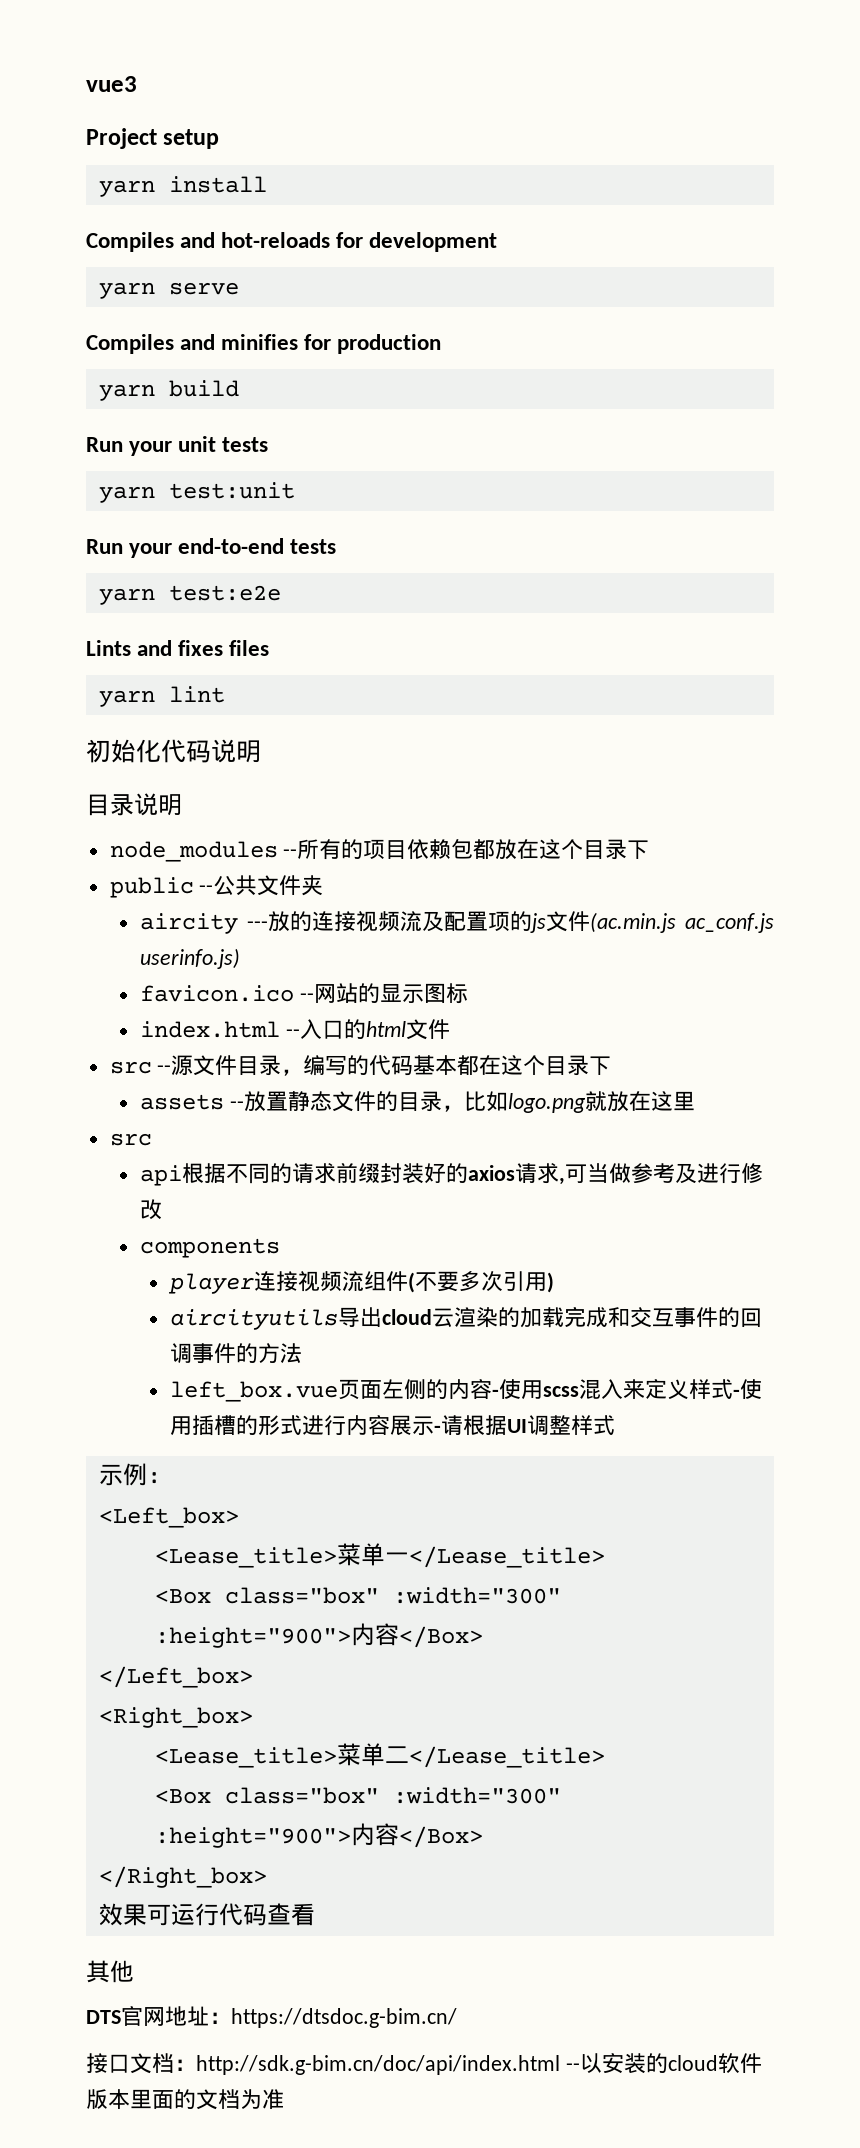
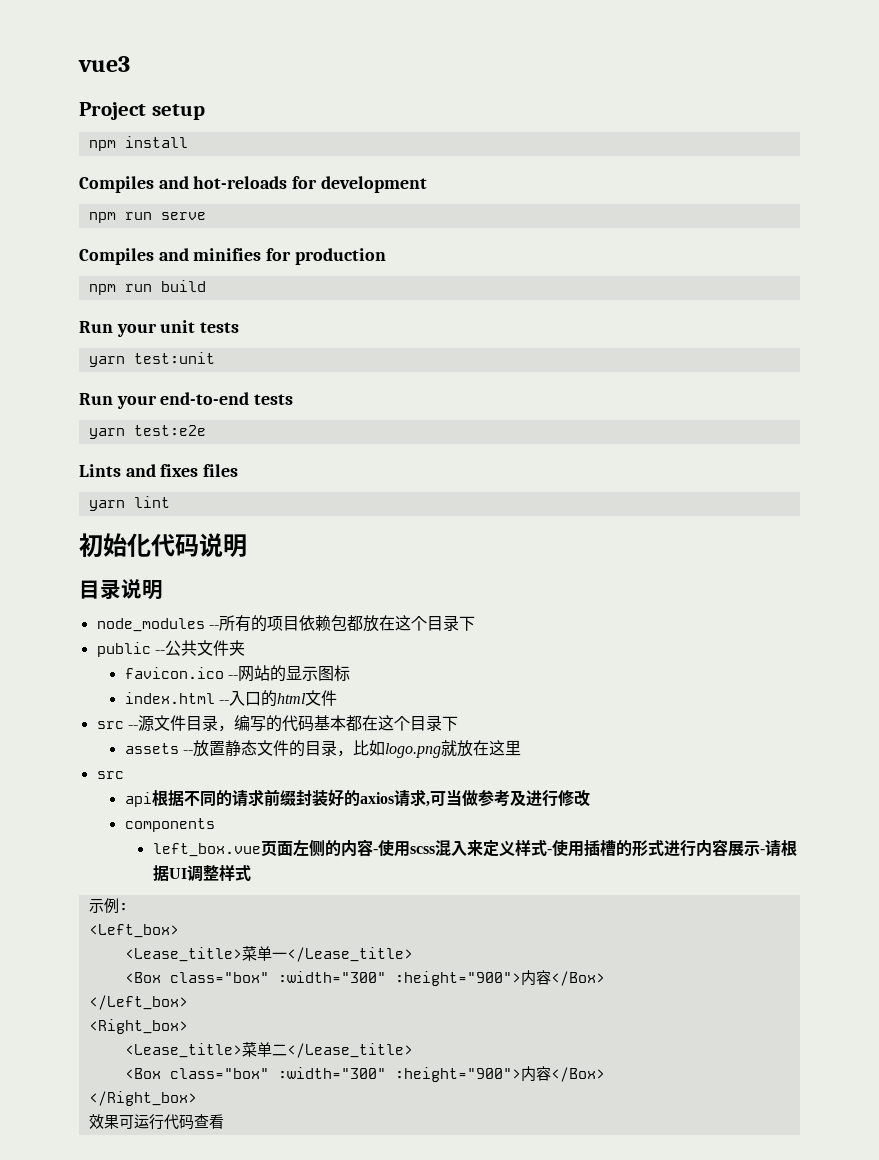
[98,180,155,197] yarn -> [88,140,116,151] npm
[98,282,155,299] yarn -> [88,212,152,223] npm run
[98,384,155,401] yarn -> [88,284,152,295] npm run
[139,911,774,934] [139,948,240,969] // aircity ---放的连接视频流及配置项的js文件(ac.min.js ac_conf.js userinfo.js) -> (245, 648) none
[167,1271,554,1294] [169,1306,762,1330] [169,1343,302,1364] // player连接视频流组件(不要多次引用) // aircityutils导出cloud云渲染的加载完成和交互事件的回调事件的方法 -> (215, 825) none
[86,1960,134,1983] [86,2006,457,2028] [86,2053,762,2075] [86,2089,284,2110] // 其他 // DTS官网地址：https://dtsdoc.g-bim.cn/ // 接口文档：http://sdk.g-bim.cn/doc/api/index.html --以安装的cloud软件版本里面的文档为准 -> (224, 1121) none

